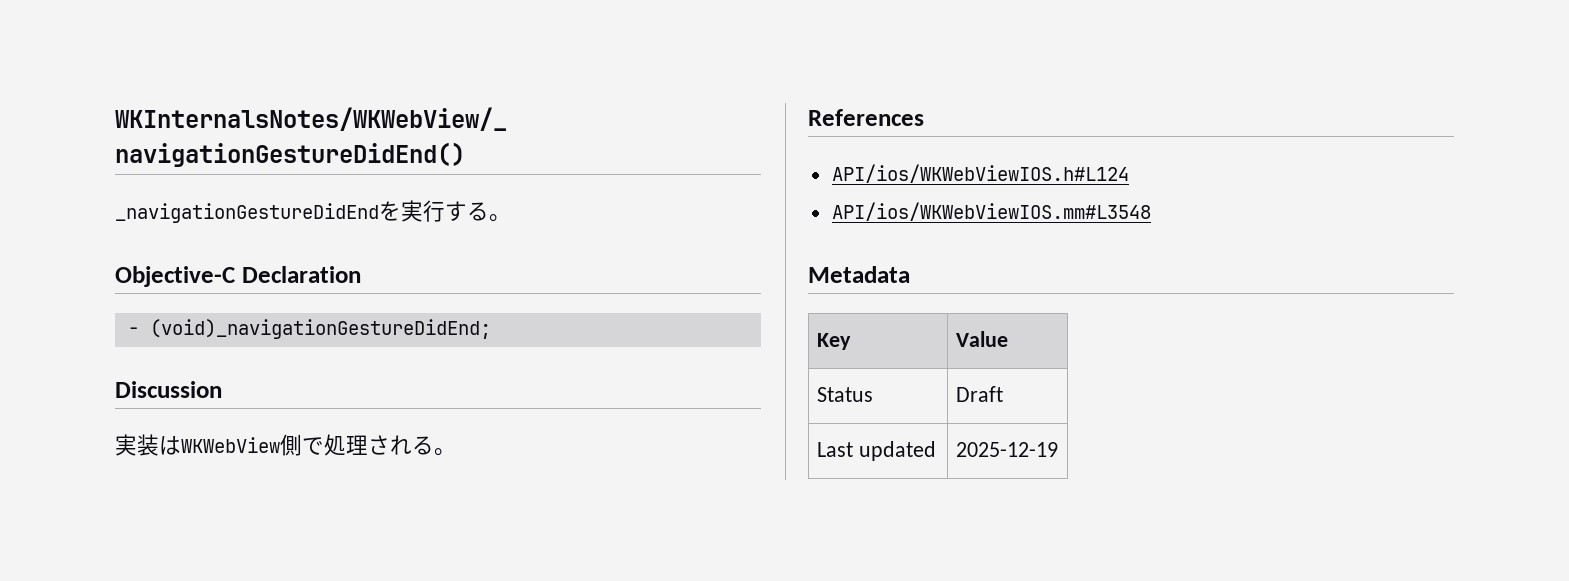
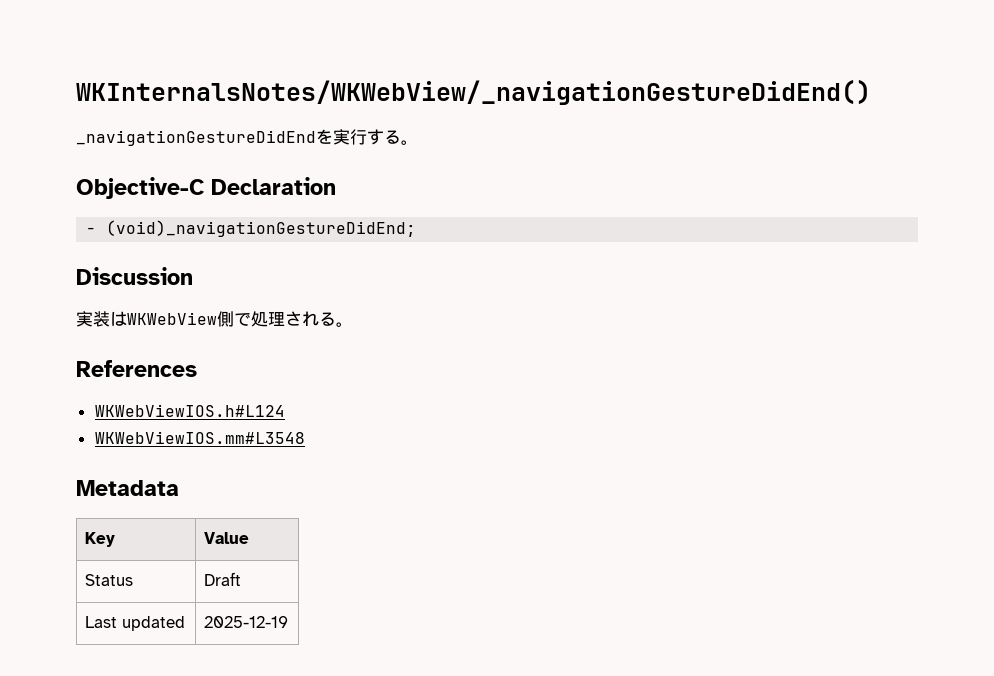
[831,164,1129,183] [831,202,1151,221] API/ios/WKWebViewIOS.h#L124 // API/ios/WKWebViewIOS.mm#L3548 -> [94,404,285,417] [94,431,305,444] WKWebViewIOS.h#L124 // WKWebViewIOS.mm#L3548

